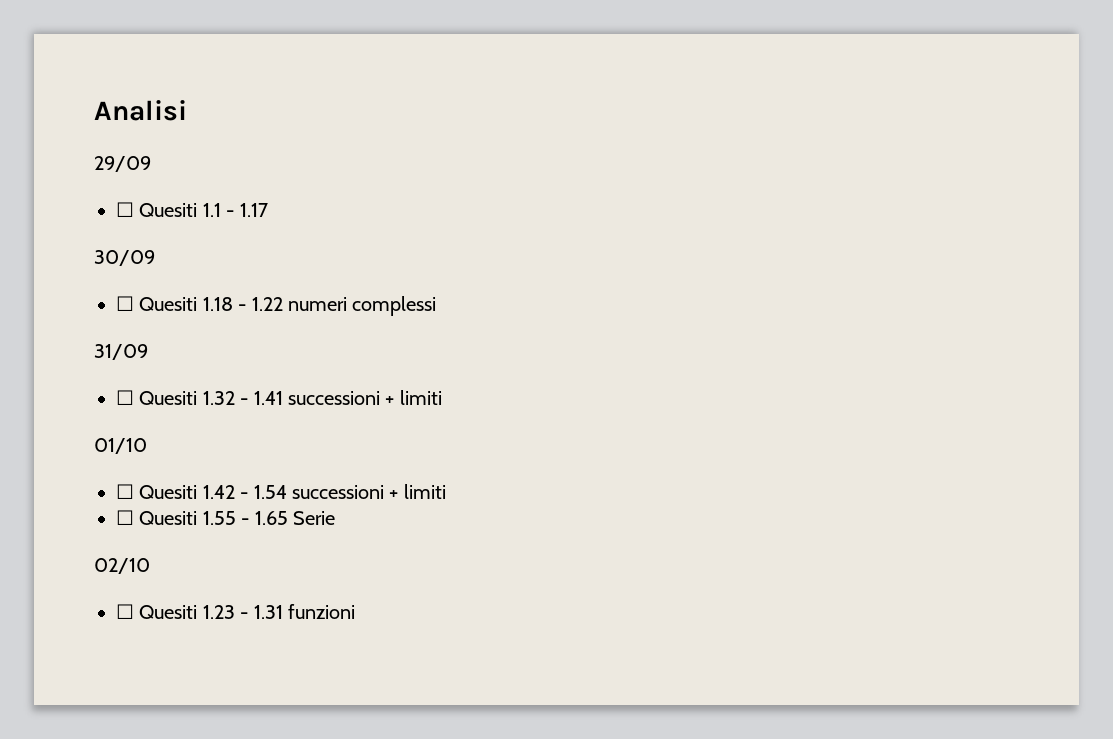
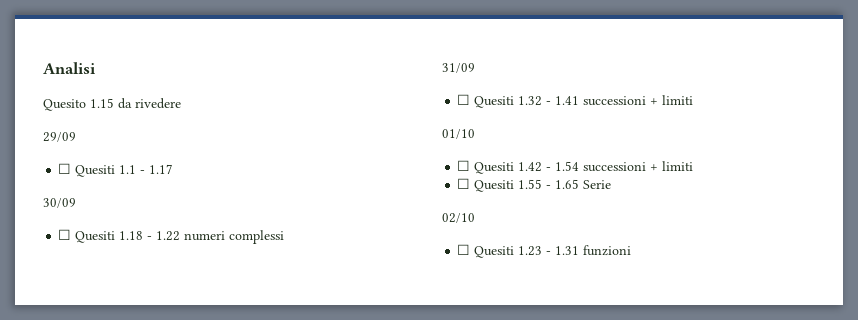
(187, 110) none -> [43,98,181,111] // Quesito 1.15 da rivedere

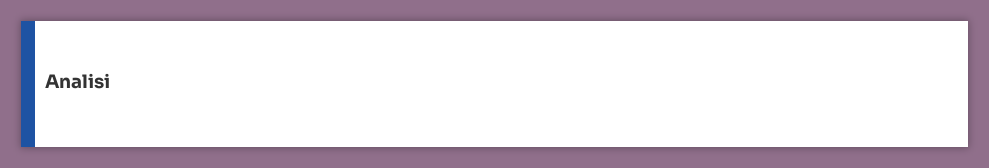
[43,98,181,111] [43,132,76,142] [58,163,174,177] [43,198,76,208] [58,229,285,244] [442,63,475,73] [457,94,694,108] [442,129,475,139] [457,160,694,174] [457,178,612,192] [442,213,475,223] [457,244,632,258] // Quesito 1.15 da rivedere // 29/09 // ☐ Quesiti 1.1 - 1.17 // 30/09 // ☐ Quesiti 1.18 - 1.22 numeri complessi // 31/09 // ☐ Quesiti 1.32 - 1.41 successioni + limiti // 01/10 // ☐ Quesiti 1.42 - 1.54 successioni + limiti // ☐ Quesiti 1.55 - 1.65 Serie // 02/10 // ☐ Quesiti 1.23 - 1.31 funzioni -> (110, 81) none

